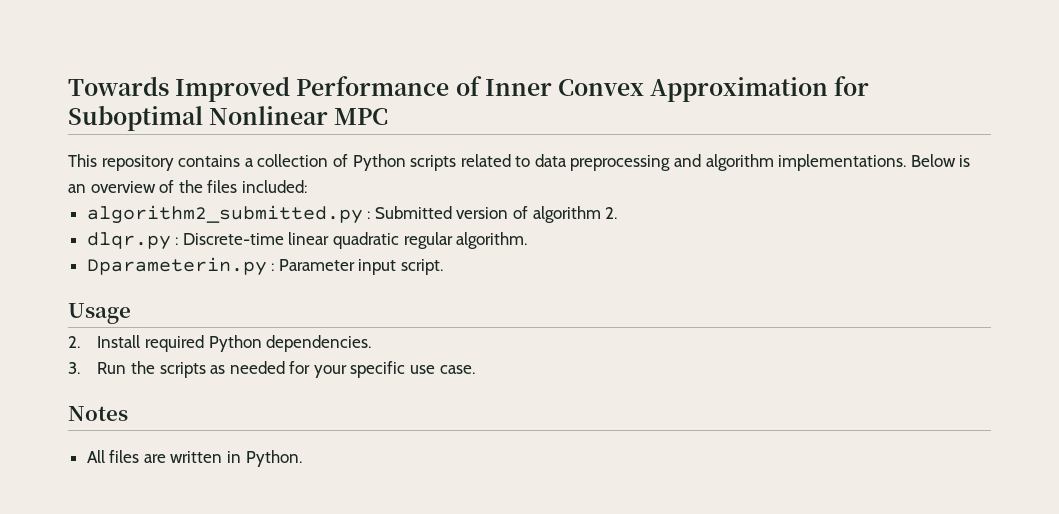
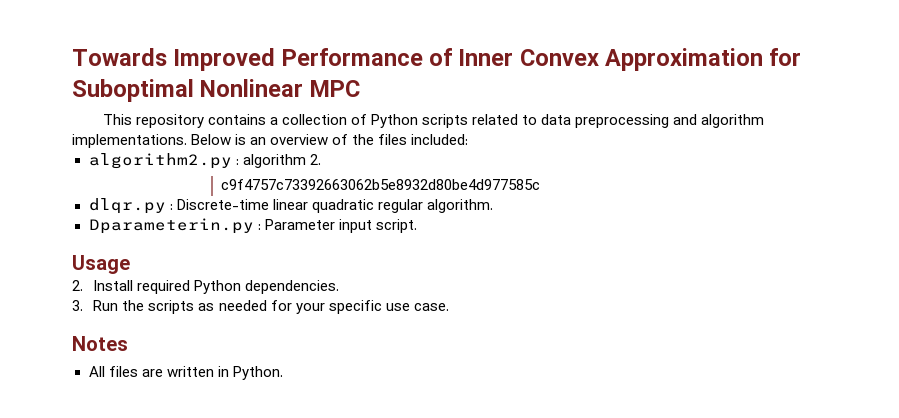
[86,205,529,224] algorithm2_submitted.py : Submitted version of -> [88,153,239,169] algorithm2.py :
(618, 213) none -> [221,179,541,190] // c9f4757c73392663062b5e8932d80be4d977585c

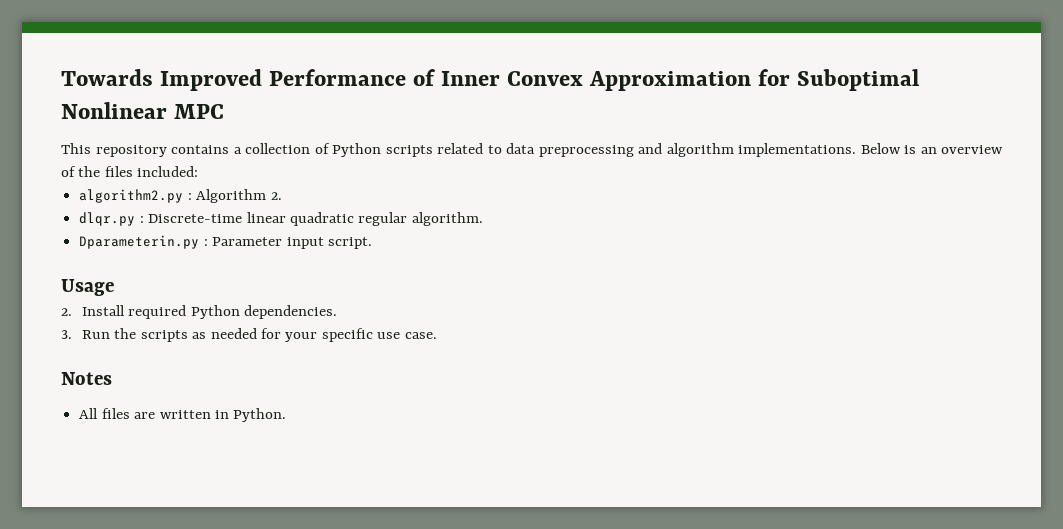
[242,154,321,168] [221,179,541,190] algorithm 2. // c9f4757c73392663062b5e8932d80be4d977585c -> [196,189,282,203] Algorithm 2.

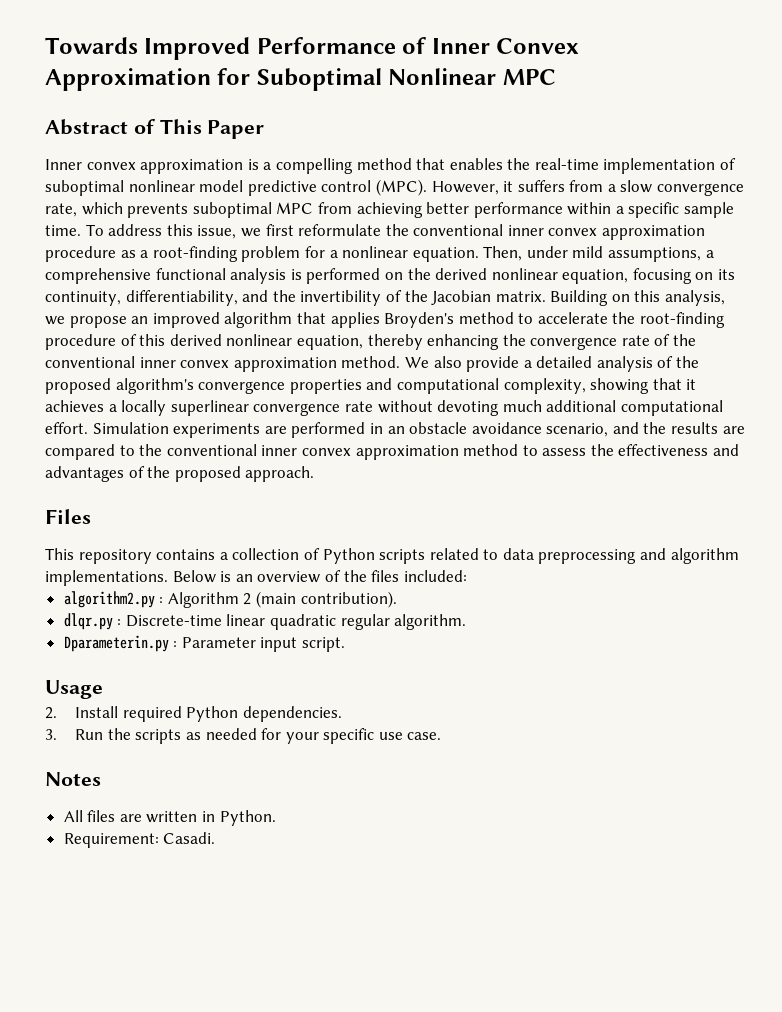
(225, 111) none -> [45,119,265,139] [45,158,737,174] [45,179,745,196] [45,202,735,218] [45,224,706,240] [45,246,714,262] [45,268,736,284] [45,290,726,306] [45,312,726,328] [45,334,697,350] [45,356,700,372] [45,378,697,394] [45,400,723,416] [45,422,745,438] [45,444,740,460] [45,466,315,482] [45,509,91,524] // Abstract of This Paper // Inner convex approximation is a compelling method that enables the real-time implementation of suboptimal nonlinear model predictive control (MPC). However, it suffers from a slow convergence rate, which prevents suboptimal MPC from achieving better performance within a specific sample time. To address this issue, we first reformulate the conventional inner convex approximation procedure as a root-finding problem for a nonlinear equation. Then, under mild assumptions, a comprehensive functional analysis is performed on the derived nonlinear equation, focusing on its continuity, differentiability, and the invertibility of the Jacobian matrix. Building on this analysis, we propose an improved algorithm that applies Broyden's method to accelerate the root-finding procedure of this derived nonlinear equation, thereby enhancing the convergence rate of the conventional inner convex approximation method. We also provide a detailed analysis of the proposed algorithm's convergence properties and computational complexity, showing that it achieves a locally superlinear convergence rate without devoting much additional computational effort. Simulation experiments are performed in an obstacle avoidance scenario, and the results are compared to the conventional inner convex approximation method to assess the effectiveness and advantages of the proposed approach. // Files
[270,192,282,200] 2. -> [243,591,397,608] 2 (main contribution).
(287, 415) none -> [63,832,216,848] // Requirement: Casadi.

